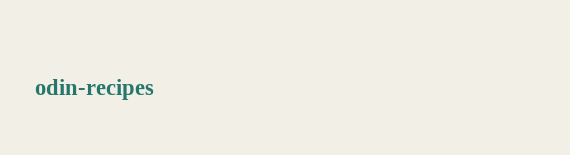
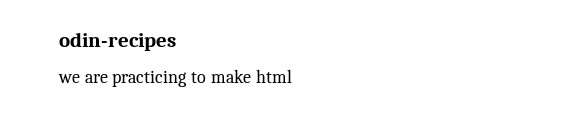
(154, 89) none -> [58,69,292,87] // we are practicing to make html

